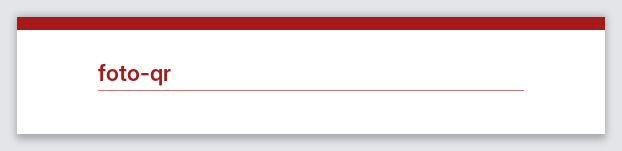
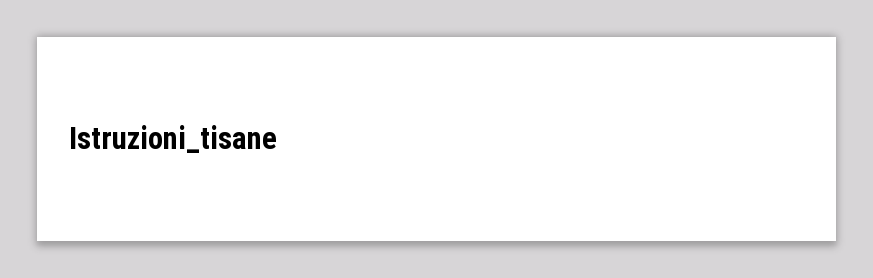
[98,64,171,86] foto-qr -> [69,125,277,153] Istruzioni_tisane

